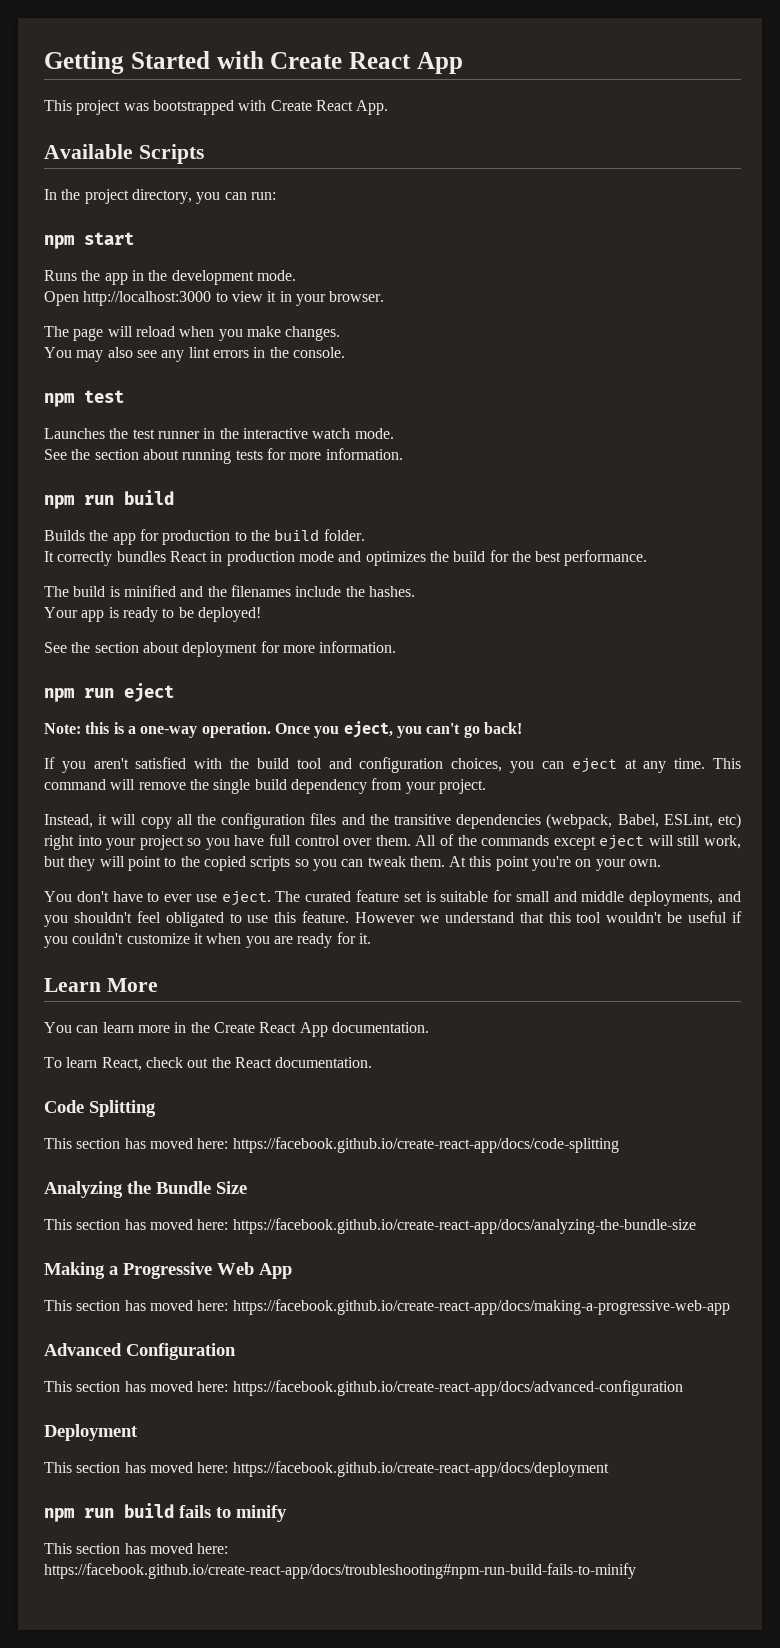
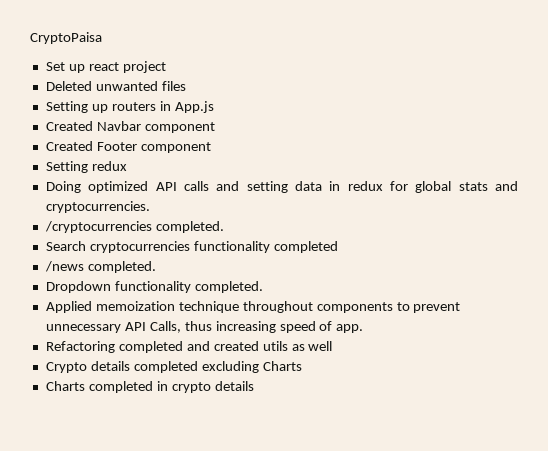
[44,51,463,74] [44,100,389,115] [44,144,204,164] [44,189,276,204] [44,232,134,249] [44,270,296,285] [44,291,385,306] [44,326,341,341] [44,347,345,362] [44,390,124,407] [44,428,394,439] [44,448,403,464] [44,490,174,509] [44,529,365,545] [44,550,648,566] [44,585,415,597] [44,607,261,622] [44,641,397,657] [44,683,174,702] [44,721,522,738] [44,757,742,773] [44,778,486,794] [44,813,741,829] [44,834,741,850] [44,856,662,871] [44,890,742,906] [44,911,742,927] [44,932,371,948] [44,978,158,992] [44,1022,429,1037] [44,1057,373,1071] [44,1100,156,1117] [44,1137,619,1153] [44,1181,247,1198] [44,1218,696,1234] [44,1262,292,1279] [44,1299,730,1315] [44,1343,236,1360] [44,1380,683,1396] [44,1424,138,1441] [44,1461,609,1477] [44,1503,287,1522] [44,1543,229,1554] [44,1563,636,1579] Getting Started with Create React App // This project was bootstrapped with Create React App. // Available Scripts // In the project directory, you can run: // npm start // Runs the app in the development mode. // Open http://localhost:3000 to view it in your browser. // The page will reload when you make changes. // You may also see any lint errors in the console. // npm test // Launches the test runner in the interactive watch mode. // See the section about running tests for more information. // npm run build // Builds the app for production to the build folder. // It correctly bundles React in production mode and optimizes the build for the best performance. // The build is minified and the filenames include the hashes. // Your app is ready to be deployed! // See the section about deployment for more information. // npm run eject // Note: this is a one-way operation. Once you eject, you can't go back! // If you aren't satisfied with the build tool and configuration choices, you can eject at any time. This command will remove the single build dependency from your project. // Instead, it will copy all the configuration files and the transitive dependencies (webpack, Babel, ESLint, etc) right into your project so you have full control over them. All of the commands except eject will still work, but they will point to the copied scripts so you can tweak them. At this point you're on your own. // You don't have to ever use eject. The curated feature set is suitable for small and middle deployments, and you shouldn't feel obligated to use this feature. However we understand that this tool wouldn't be useful if you couldn't customize it when you are ready for it. // Learn More // You can learn more in the Create React App documentation. // To learn React, check out the React documentation. // Code Splitting // This section has moved here: https://facebook.github.io/create-react-app/docs/code-splitting // Analyzing the Bundle Size // This section has moved here: https://facebook.github.io/create-react-app/docs/analyzing-the-bundle-size // Making a Progressive Web App // This section has moved here: https://facebook.github.io/create-react-app/docs/making-a-progressive-web-app // Advanced Configuration // This section has moved here: https://facebook.github.io/create-react-app/docs/advanced-configuration // Deployment // This section has moved here: https://facebook.github.io/create-react-app/docs/deployment // npm run build fails to minify // This section has moved here: https://facebook.github.io/create-react-app/docs/troubleshooting#npm-run-build-fails-to-minify -> [30,32,102,44] [45,61,166,73] [45,81,186,91] [45,101,214,113] [45,121,215,133] [45,141,211,153] [45,161,127,173] [45,181,518,193] [45,201,150,213] [44,221,224,233] [45,241,338,253] [44,261,156,273] [45,281,263,293] [45,301,461,313] [45,321,364,333] [45,341,333,353] [45,361,302,373] [45,381,254,393] CryptoPaisa // Set up react project // Deleted unwanted files // Setting up routers in App.js // Created Navbar component // Created Footer component // Setting redux // Doing optimized API calls and setting data in redux for global stats and cryptocurrencies. // /cryptocurrencies completed. // Search cryptocurrencies functionality completed // /news completed. // Dropdown functionality completed. // Applied memoization technique throughout components to prevent unnecessary API Calls, thus increasing speed of app. // Refactoring completed and created utils as well // Crypto details completed excluding Charts // Charts completed in crypto details

